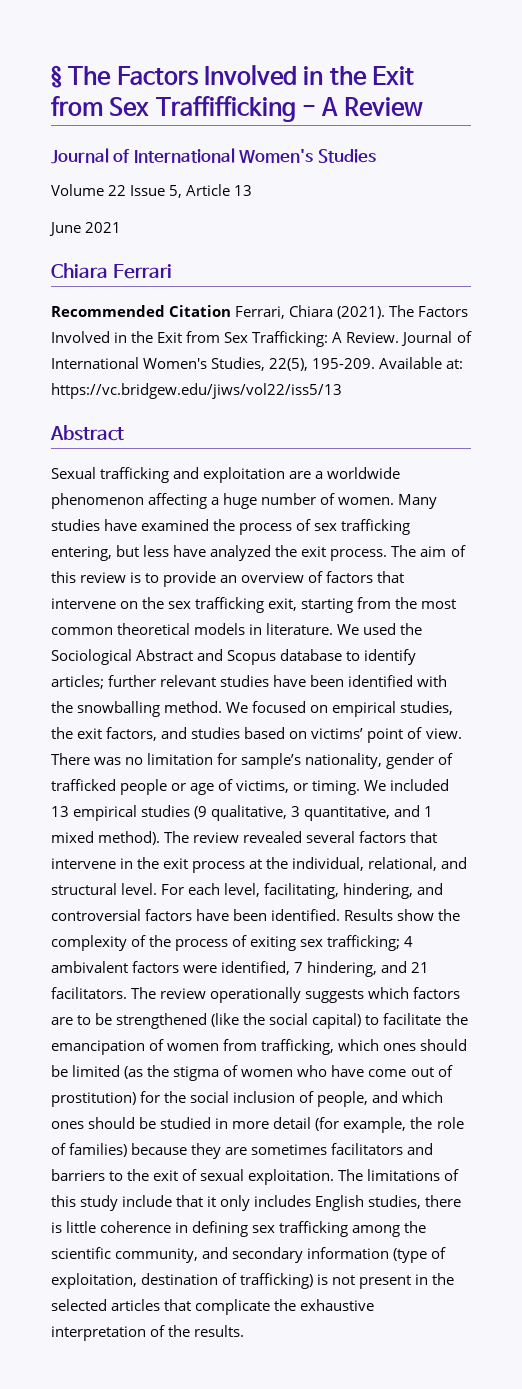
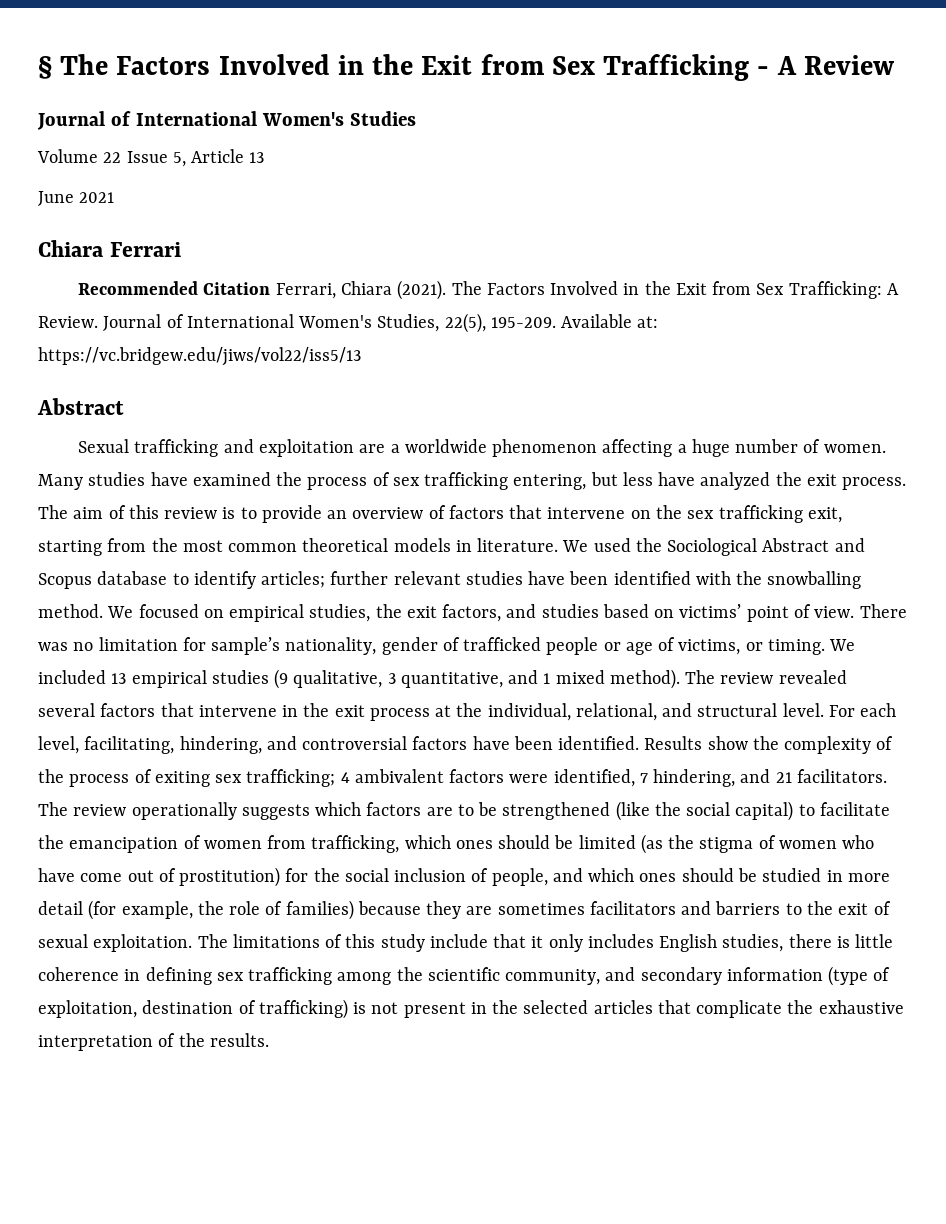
[155,96,296,122] Traffifficking -> [603,54,750,81] Trafficking

